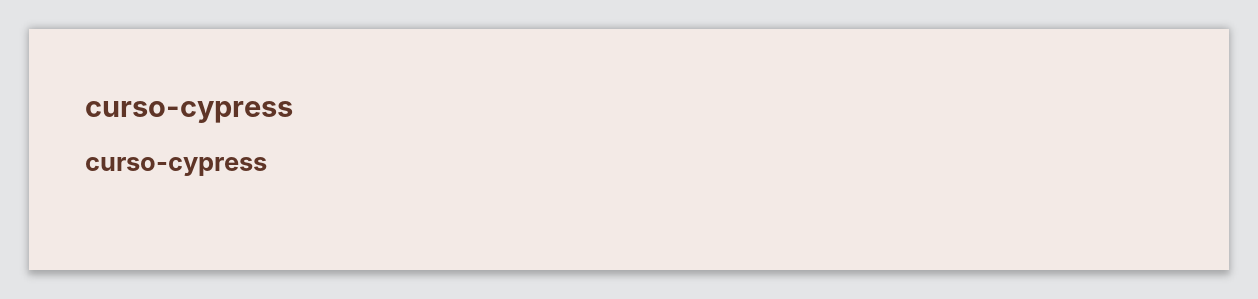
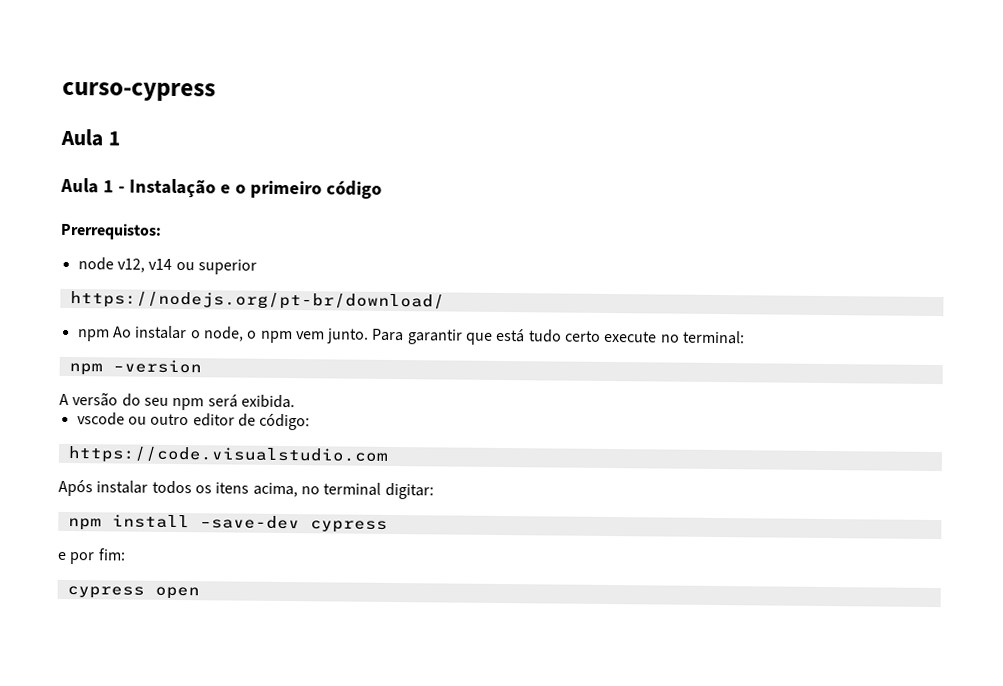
[85,157,267,176] curso-cypress -> [60,128,120,147] [60,177,382,199] [60,222,162,240] [77,257,257,275] [69,291,445,311] [76,325,746,345] [68,359,202,376] [59,392,295,411] [76,412,311,431] [67,445,389,465] [58,479,434,500] [67,514,388,533] [57,548,126,565] [66,585,200,600] Aula 1 // Aula 1 - Instalação e o primeiro código // Prerrequistos: // node v12, v14 ou superior // https://nodejs.org/pt-br/download/ // npm Ao instalar o node, o npm vem junto. Para garantir que está tudo certo execute no terminal: // npm –version // A versão do seu npm será exibida. // vscode ou outro editor de código: // https://code.visualstudio.com // Após instalar todos os itens acima, no terminal digitar: // npm install –save-dev cypress // e por fim: // cypress open

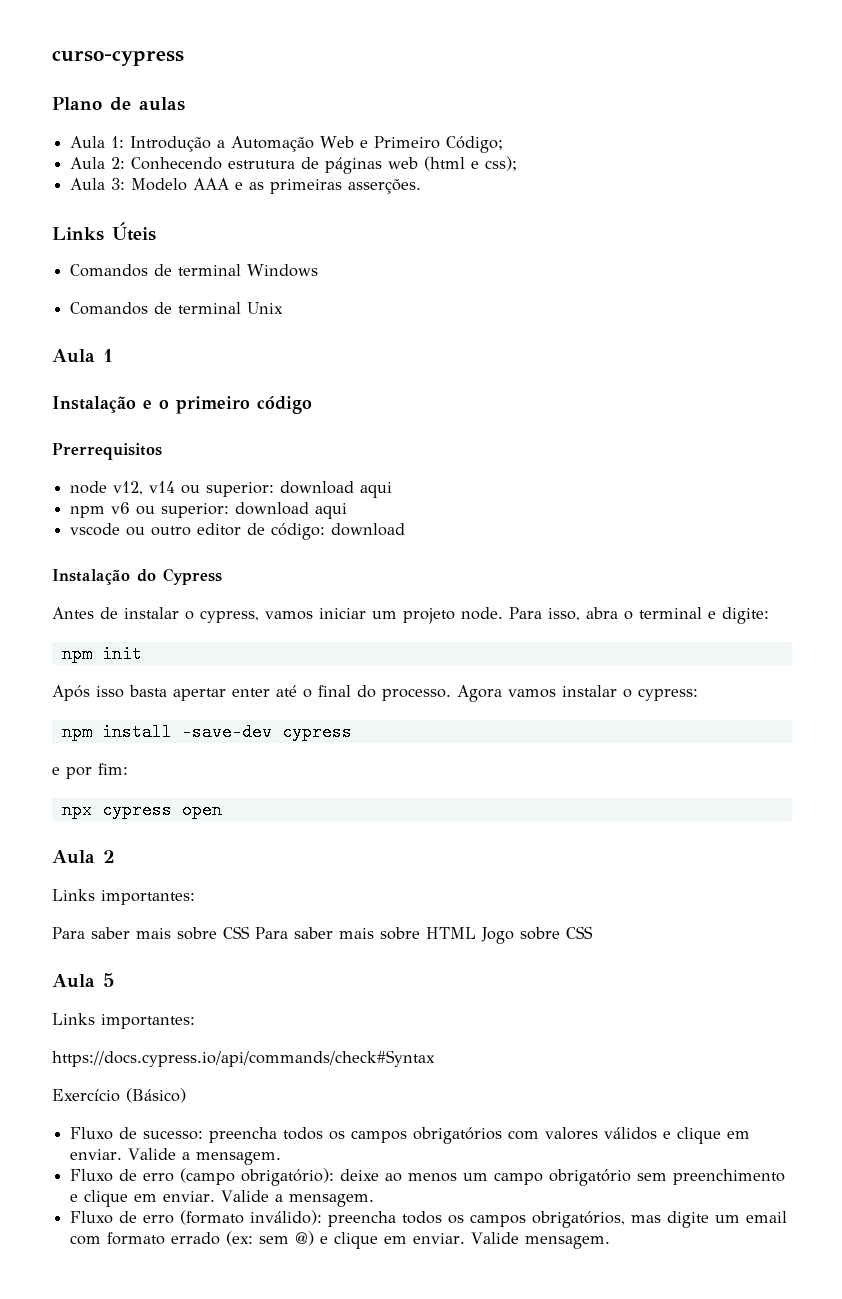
(216, 91) none -> [52,97,185,111] [70,136,504,153] [70,156,518,174] [70,178,422,194] [52,222,156,241] [70,264,319,277] [70,302,284,315] // Plano de aulas // Aula 1: Introdução a Automação Web e Primeiro Código; // Aula 2: Conhecendo estrutura de páginas web (html e css); // Aula 3: Modelo AAA e as primeiras asserções. // Links Úteis // Comandos de terminal Windows // Comandos de terminal Unix
[60,177,125,194] Aula 1 - -> (113, 355) none
[60,222,162,240] Prerrequistos: -> [52,443,162,460] Prerrequisitos
[197,259,257,275] [69,291,445,311] [76,325,746,345] [68,359,202,376] [59,392,295,411] superior // https://nodejs.org/pt-br/download/ // npm Ao instalar o node, o npm vem junto. Para garantir que está tudo certo execute no terminal: // npm –version // A versão do seu npm será exibida. -> [206,481,393,498] [70,502,348,519] superior: download aqui // npm v6 ou superior: download aqui
[67,445,389,465] [58,479,434,500] // https://code.visualstudio.com // Após instalar todos os itens acima, no terminal digitar: -> [331,523,406,536] [52,568,222,585] [52,607,769,624] [61,645,142,663] [52,685,698,702] download // Instalação do Cypress // Antes de instalar o cypress, vamos iniciar um projeto node. Para isso, abra o terminal e digite: // npm init // Após isso basta apertar enter até o final do processo. Agora vamos instalar o cypress:
(126, 554) none -> [61,801,92,819] npx
(200, 593) none -> [52,850,115,864] [52,889,195,905] [52,926,593,944] [52,973,115,988] [52,1013,195,1029] [52,1050,435,1067] [52,1088,186,1103] [70,1127,751,1144] [70,1148,282,1165] [70,1168,786,1186] [70,1190,375,1207] [70,1210,788,1228] [70,1231,611,1249] // Aula 2 // Links importantes: // Para saber mais sobre CSS Para saber mais sobre HTML Jogo sobre CSS // Aula 5 // Links importantes: // https://docs.cypress.io/api/commands/check#Syntax // Exercício (Básico) // Fluxo de sucesso: preencha todos os campos obrigatórios com valores válidos e clique em enviar. Valide a mensagem. // Fluxo de erro (campo obrigatório): deixe ao menos um campo obrigatório sem preenchimento e clique em enviar. Valide a mensagem. // Fluxo de erro (formato inválido): preencha todos os campos obrigatórios, mas digite um email com formato errado (ex: sem @) e clique em enviar. Valide mensagem.

